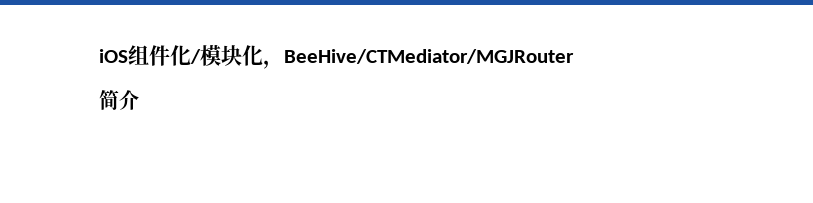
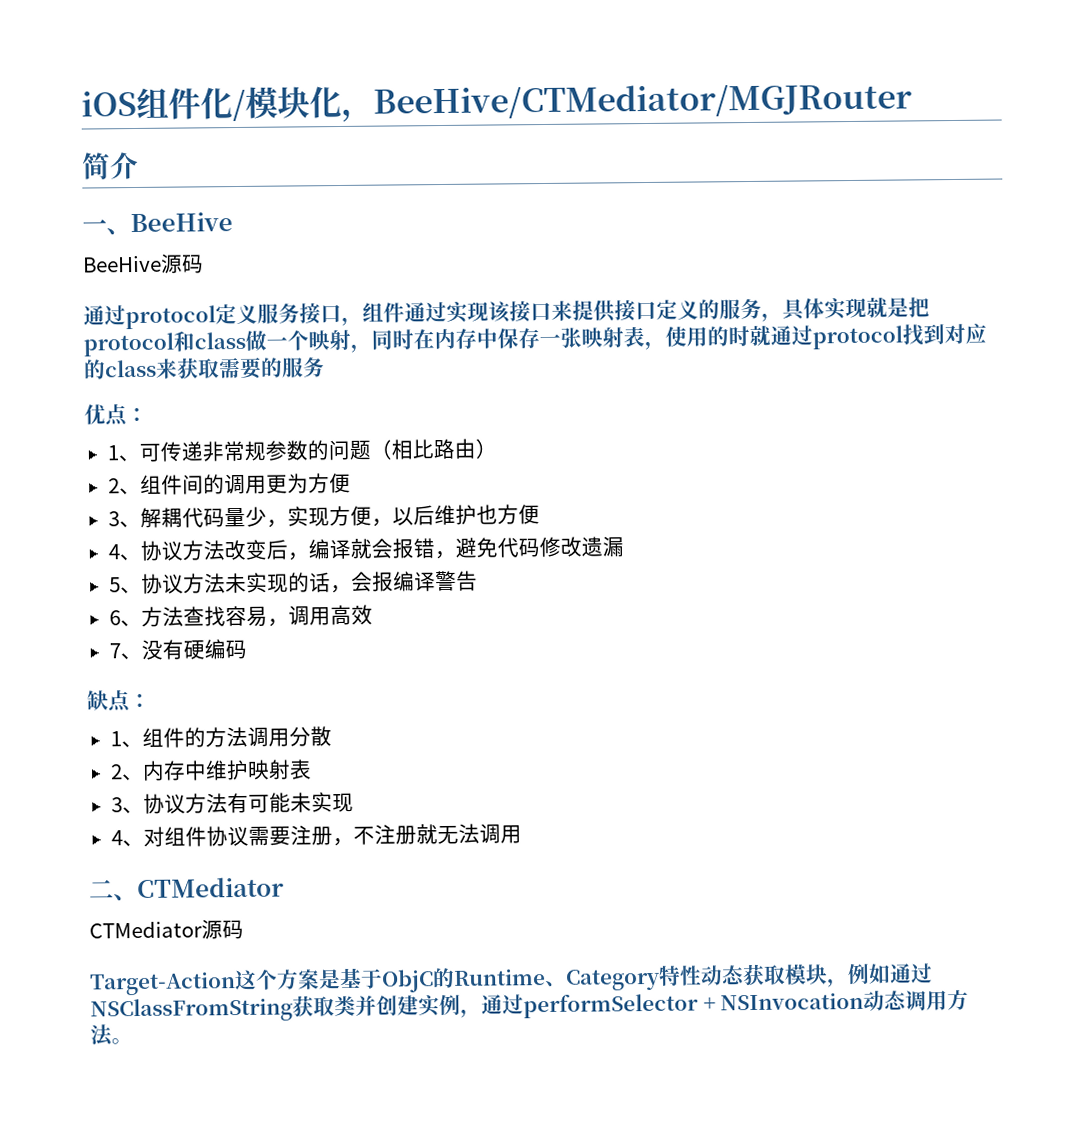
(139, 100) none -> [82,212,233,236] [82,253,204,274] [83,297,930,330] [83,323,987,357] [83,356,325,380] [84,404,148,427] [106,438,497,462] [107,472,351,495] [107,504,540,528] [107,536,624,561] [108,570,478,594] [108,604,373,627] [108,639,247,660] [87,690,151,713] [109,726,332,748] [109,759,312,781] [110,792,354,814] [110,823,522,847] [89,876,284,902] [89,919,244,940] [89,962,933,996] [90,989,970,1023] [90,1024,133,1047] // 一、BeeHive // BeeHive源码 // 通过protocol定义服务接口，组件通过实现该接口来提供接口定义的服务，具体实现就是把protocol和class做一个映射，同时在内存中保存一张映射表，使用的时就通过protocol找到对应的class来获取需要的服务 // 优点： // 1、可传递非常规参数的问题（相比路由） // 2、组件间的调用更为方便 // 3、解耦代码量少，实现方便，以后维护也方便 // 4、协议方法改变后，编译就会报错，避免代码修改遗漏 // 5、协议方法未实现的话，会报编译警告 // 6、方法查找容易，调用高效 // 7、没有硬编码 // 缺点： // 1、组件的方法调用分散 // 2、内存中维护映射表 // 3、协议方法有可能未实现 // 4、对组件协议需要注册，不注册就无法调用 // 二、CTMediator // CTMediator源码 // Target-Action这个方案是基于ObjC的Runtime、Category特性动态获取模块，例如通过NSClassFromString获取类并创建实例，通过performSelector + NSInvocation动态调用方法。

